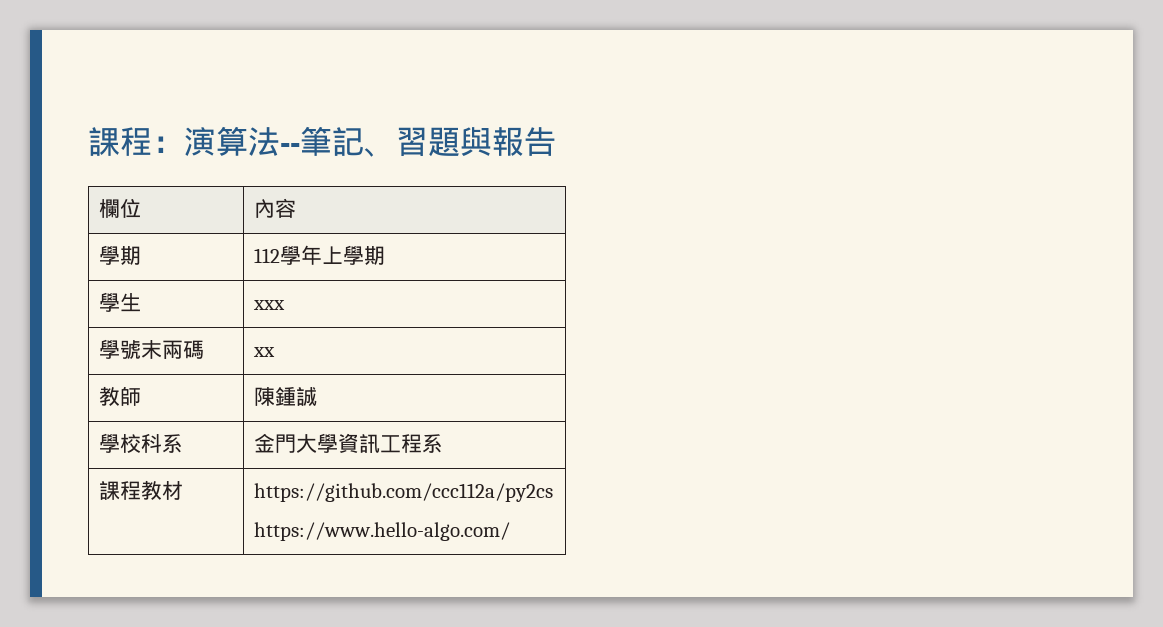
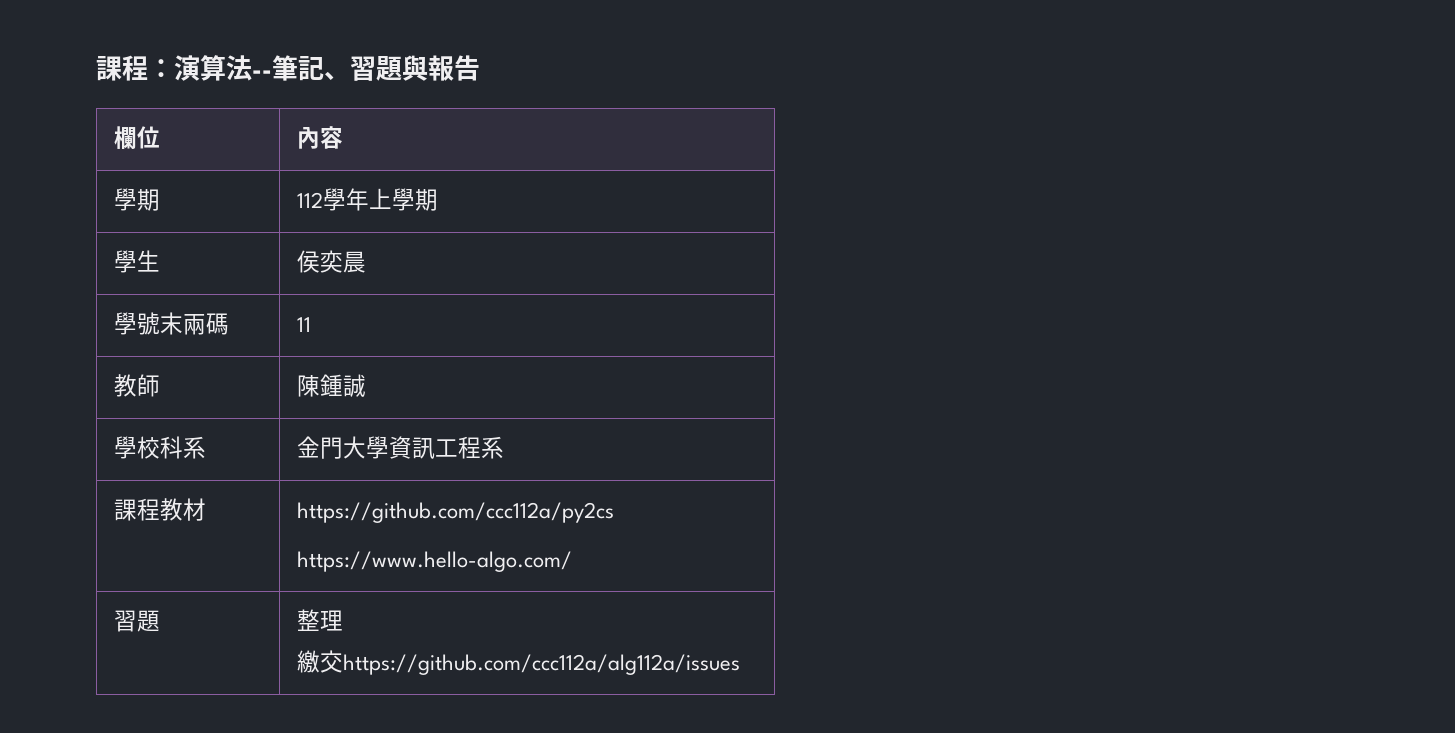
[252,300,285,310] xxx -> [296,250,366,273] 侯奕晨
[252,347,275,357] xx -> [296,317,311,332] 11
(510, 531) none -> [113,610,160,632] [296,609,343,631] [296,650,740,675] // 習題 | 整理 // 繳交https://github.com/ccc112a/alg112a/issues

